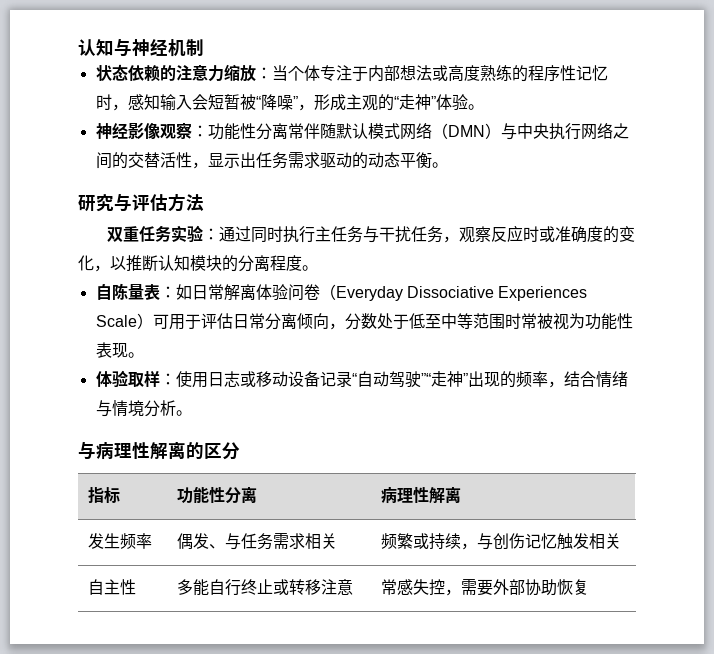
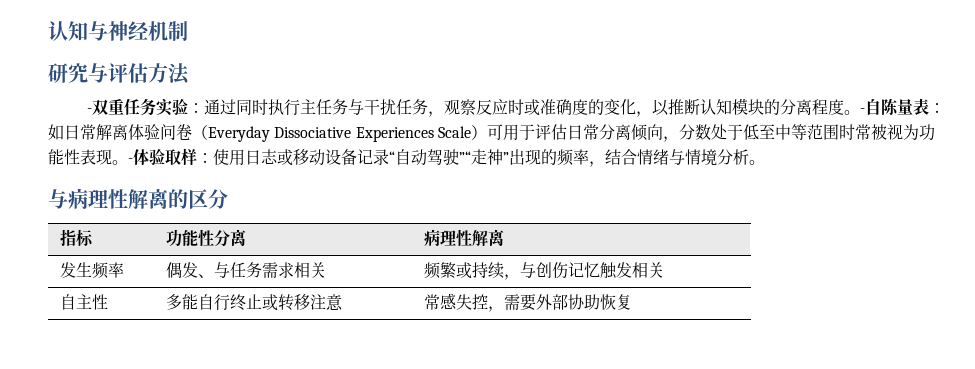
[95,64,608,82] [95,94,484,111] [95,122,629,140] [95,152,448,169] // 状态依赖的注意力缩放：当个体专注于内部想法或高度熟练的程序性记忆时，感知输入会短暂被“降噪”，形成主观的“走神”体验。 // 神经影像观察：功能性分离常伴随默认模式网络（DMN）与中央执行网络之间的交替活性，显示出任务需求驱动的动态平衡。 -> (188, 31) none
(204, 202) none -> [87,108,93,113] -
(318, 268) // -> [860,108,866,113] -
(144, 355) // -> [128,158,133,163] -

